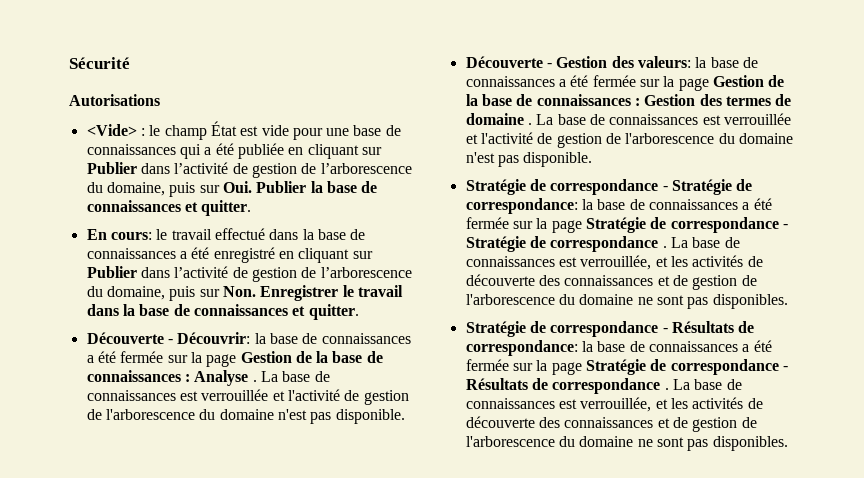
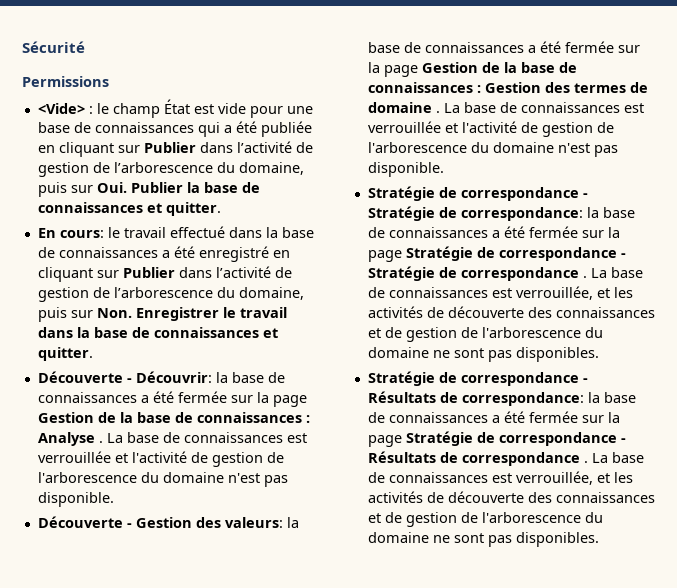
[69,94,160,106] Autorisations -> [22,76,109,87] Permissions

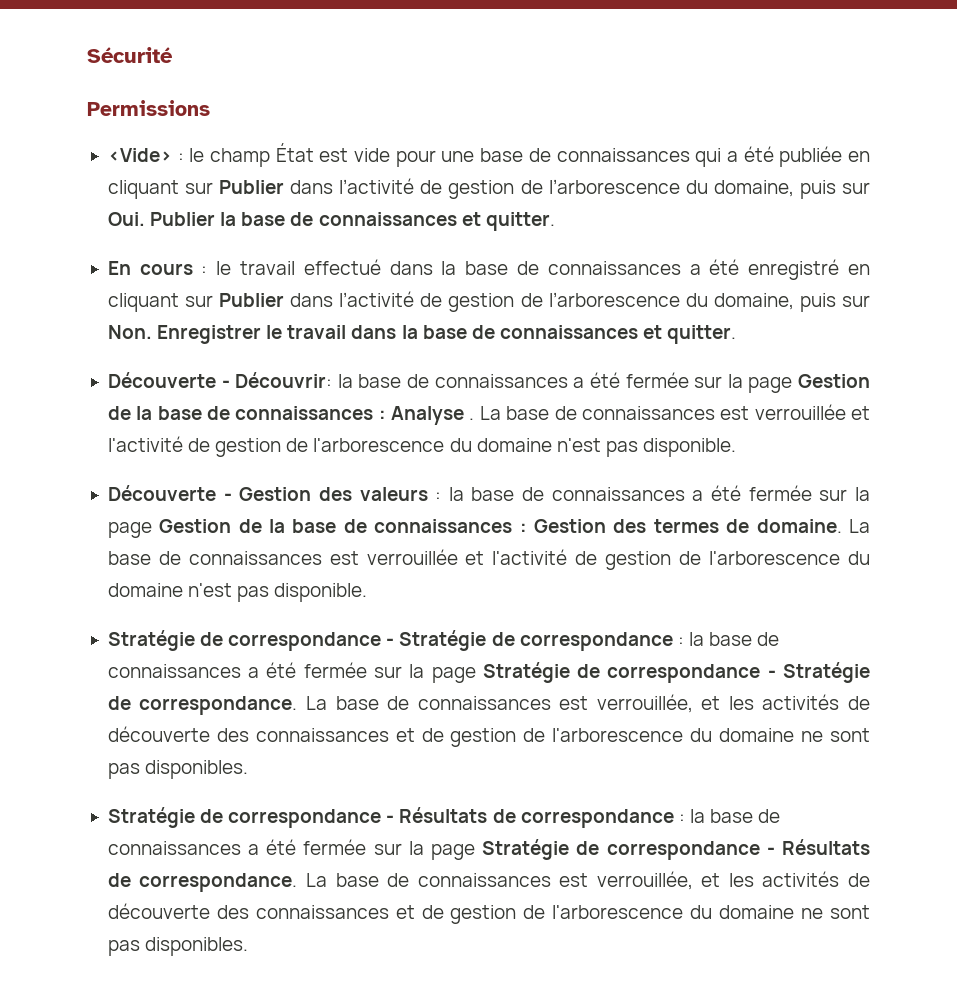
[59,230,104,238] cours: -> [139,263,208,275] cours :
[224,517,283,528] valeurs: -> [359,487,442,501] valeurs :
[367,102,440,113] domaine . -> [756,519,842,533] domaine.
[460,207,583,221] correspondance: -> [519,632,684,651] correspondance :
[460,267,587,281] correspondance . -> [139,696,298,715] correspondance.
[461,392,584,406] correspondance: -> [520,809,685,828] correspondance :
[461,452,588,466] correspondance . -> [139,873,298,892] correspondance.

